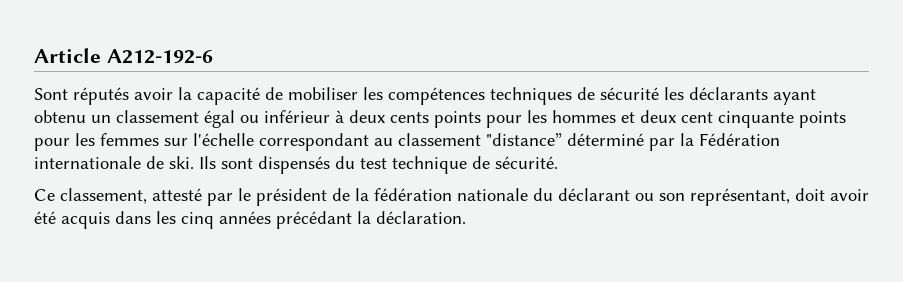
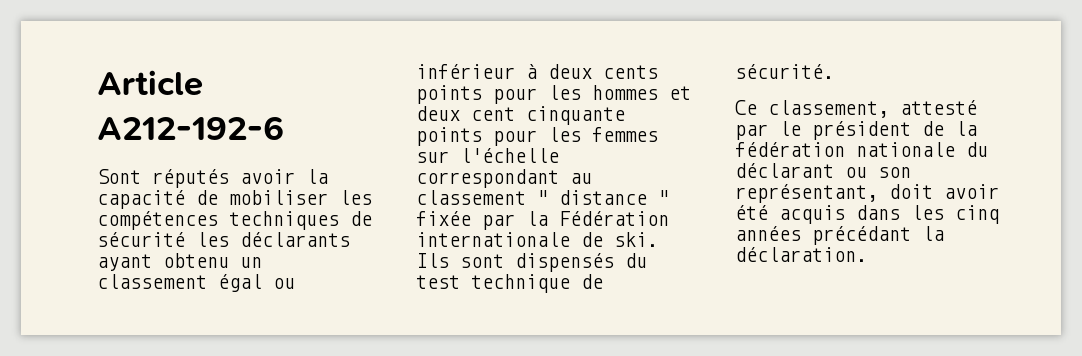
[486,133,644,146] "distance” déterminé -> [537,190,669,205] [416,211,471,226] " distance " fixée

